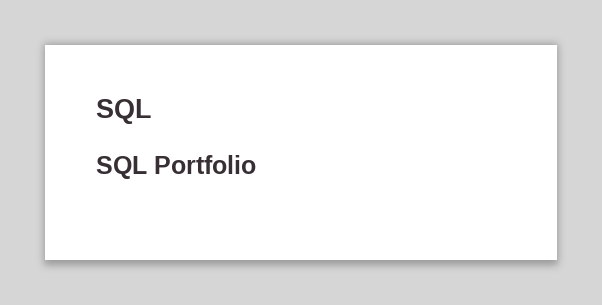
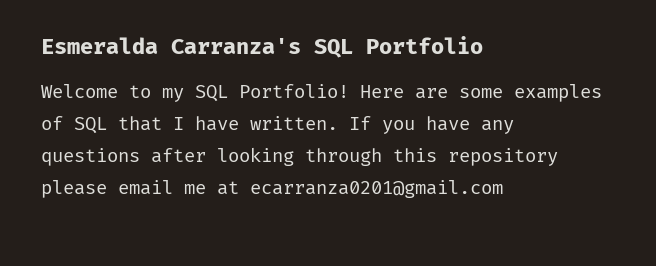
[96,99,152,124] SQL // -> [41,37,301,54] Esmeralda Carranza's
(256, 164) none -> [41,84,602,102] [41,116,514,134] [41,147,558,166] [41,180,503,198] // Welcome to my SQL Portfolio! Here are some examples of SQL that I have written. If you have any questions after looking through this repository please email me at ecarranza0201@gmail.com

